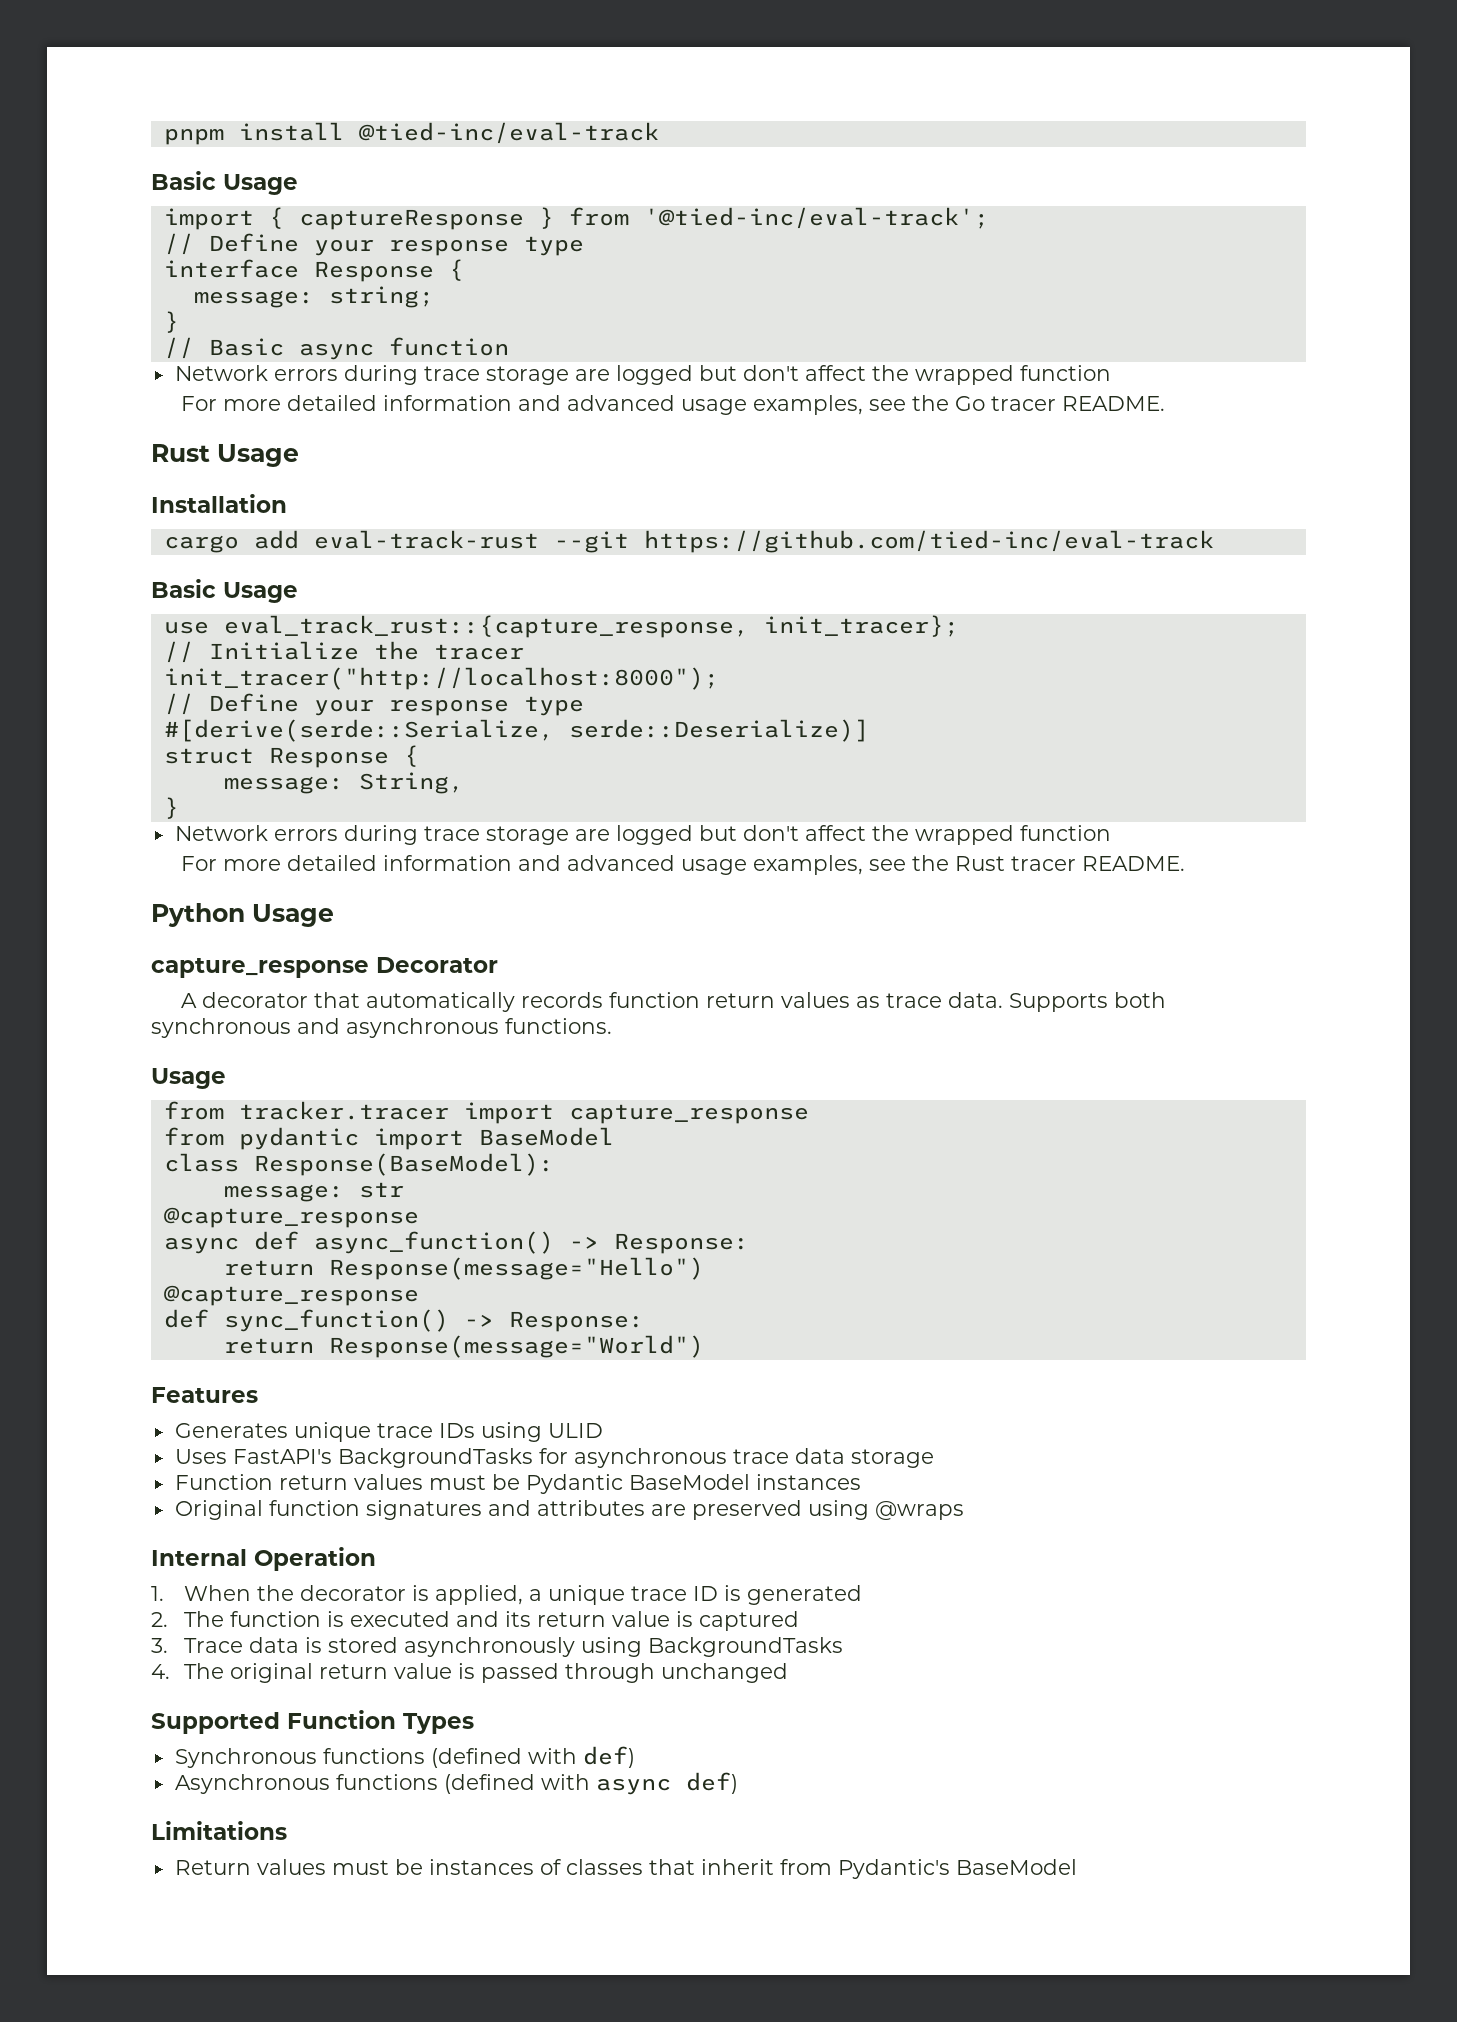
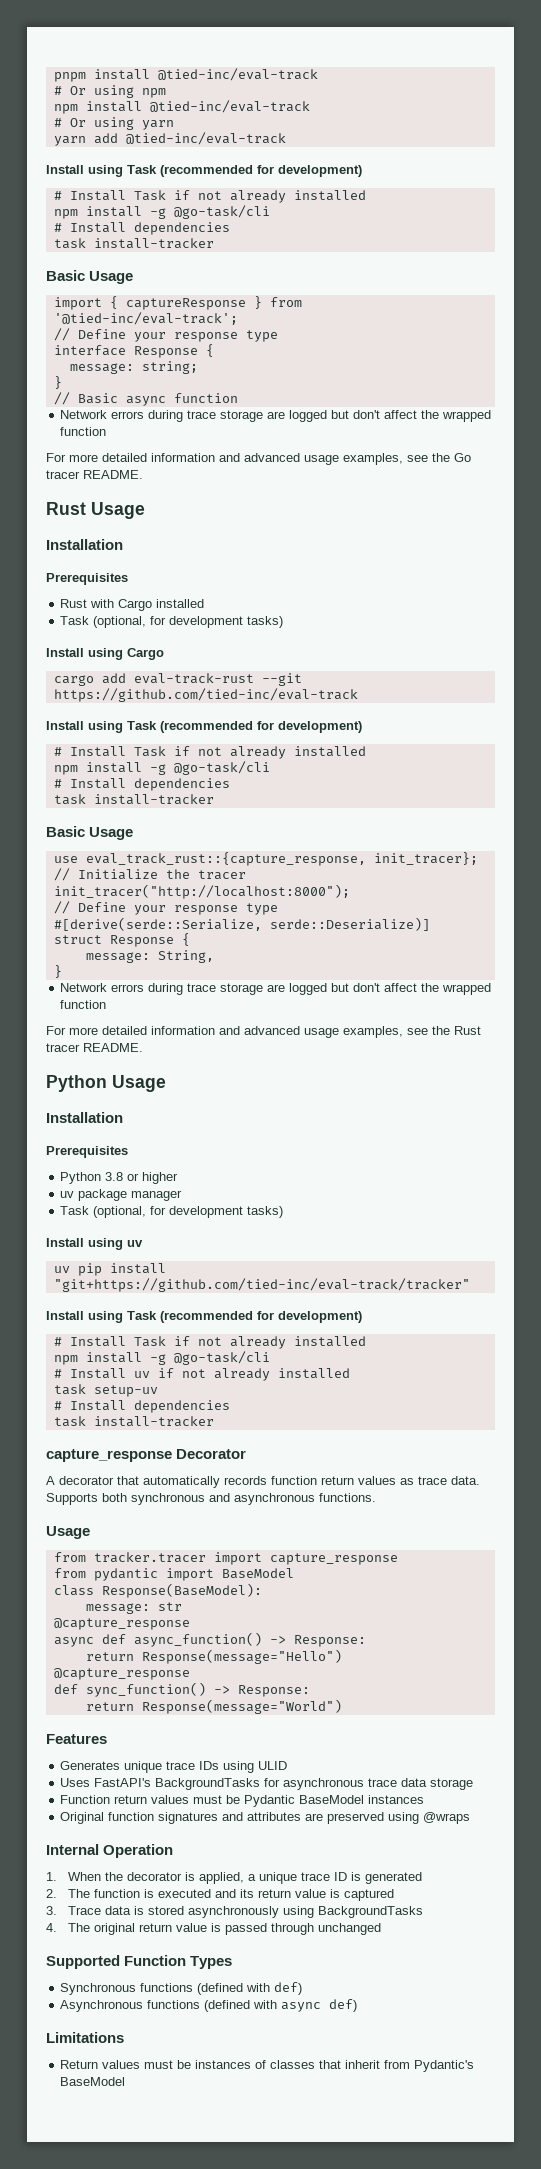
(659, 133) none -> [53,85,166,98] [53,100,310,114] [53,117,174,130] [53,132,286,146] [46,165,362,177] [53,190,366,203] [53,205,270,219] [53,222,230,235] [53,238,214,249] // # Or using npm // npm install @tied-inc/eval-track // # Or using yarn // yarn add @tied-inc/eval-track // Install using Task (recommended for development) // # Install Task if not already installed // npm install -g @go-task/cli // # Install dependencies // task install-tracker
(287, 503) none -> [46,573,128,585] [60,599,205,611] [60,616,284,628] [46,648,164,660] // Prerequisites // Rust with Cargo installed // Task (optional, for development tasks) // Install using Cargo
(1214, 541) none -> [46,721,362,733] [53,746,366,759] [53,761,270,775] [53,778,230,791] [53,794,214,805] // Install using Task (recommended for development) // # Install Task if not already installed // npm install -g @go-task/cli // # Install dependencies // task install-tracker
(334, 915) none -> [46,1112,123,1123] [46,1146,128,1158] [60,1172,179,1184] [60,1189,183,1201] [60,1206,284,1218] [46,1238,143,1250] [53,1263,166,1276] [53,1278,470,1292] [46,1311,362,1323] [53,1336,366,1349] [53,1351,270,1365] [53,1368,350,1381] [53,1384,158,1397] [53,1400,230,1413] [53,1416,214,1427] // Installation // Prerequisites // Python 3.8 or higher // uv package manager // Task (optional, for development tasks) // Install using uv // uv pip install "git+https://github.com/tied-inc/eval-track/tracker" // Install using Task (recommended for development) // # Install Task if not already installed // npm install -g @go-task/cli // # Install uv if not already installed // task setup-uv // # Install dependencies // task install-tracker

